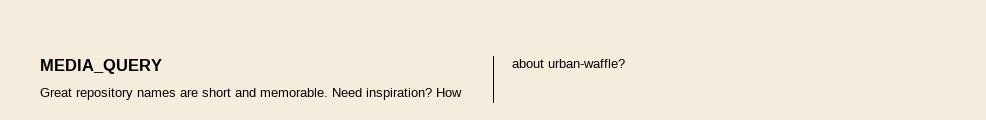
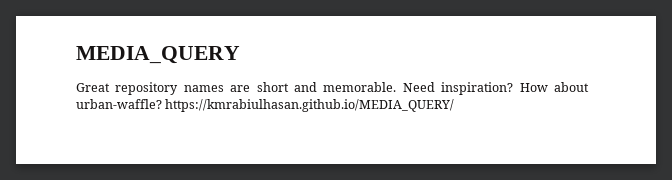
(625, 63) none -> [165,99,455,112] https://kmrabiulhasan.github.io/MEDIA_QUERY/

